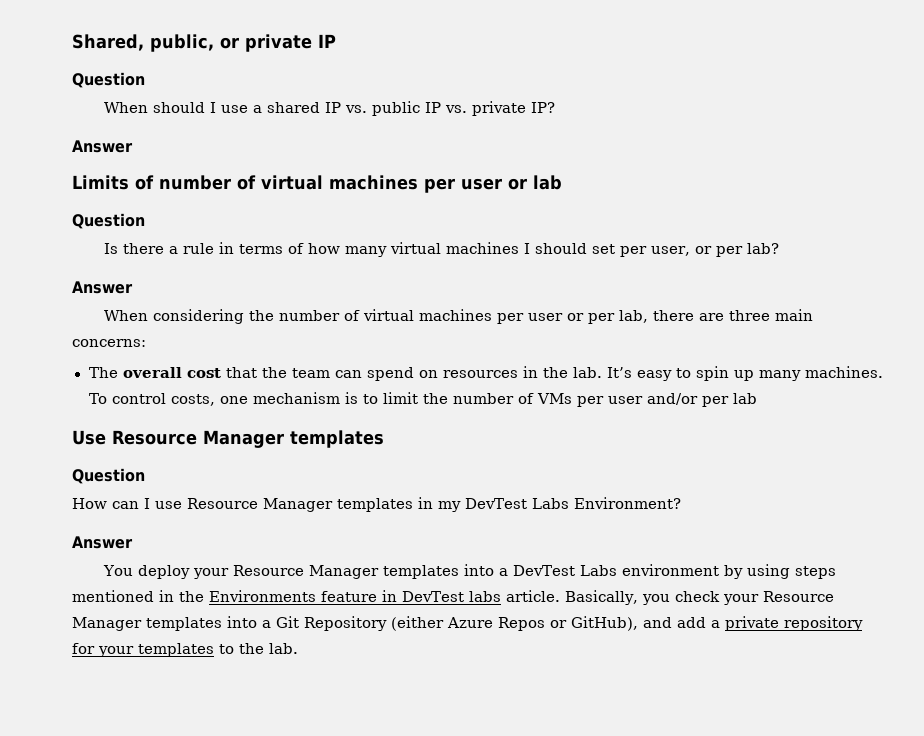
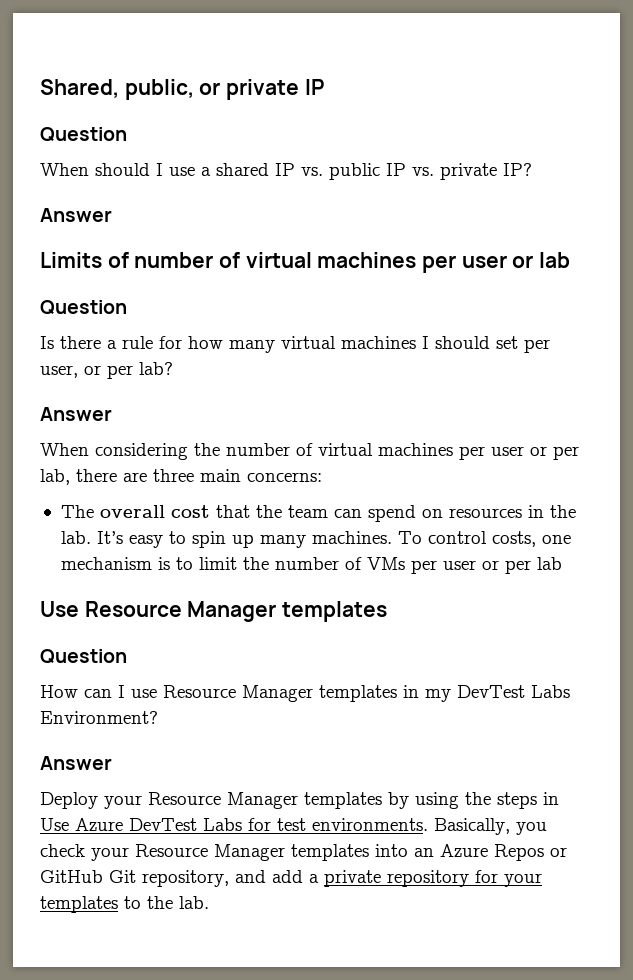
[219,242,305,254] in terms of -> [159,336,182,349] for
[647,393,699,405] and/or -> [481,560,499,570] or
[103,564,837,579] [72,590,560,602] You deploy your Resource Manager templates into a DevTest Labs environment by using steps mentioned in the Environments feature in DevTest labs article. -> [40,792,559,809] [40,818,428,831] Deploy your Resource Manager templates by using the steps in Use Azure DevTest Labs for test environments.
[262,616,638,631] a Git Repository (either Azure Repos or GitHub), -> [414,844,567,861] [40,870,229,887] an Azure Repos or GitHub Git repository,

